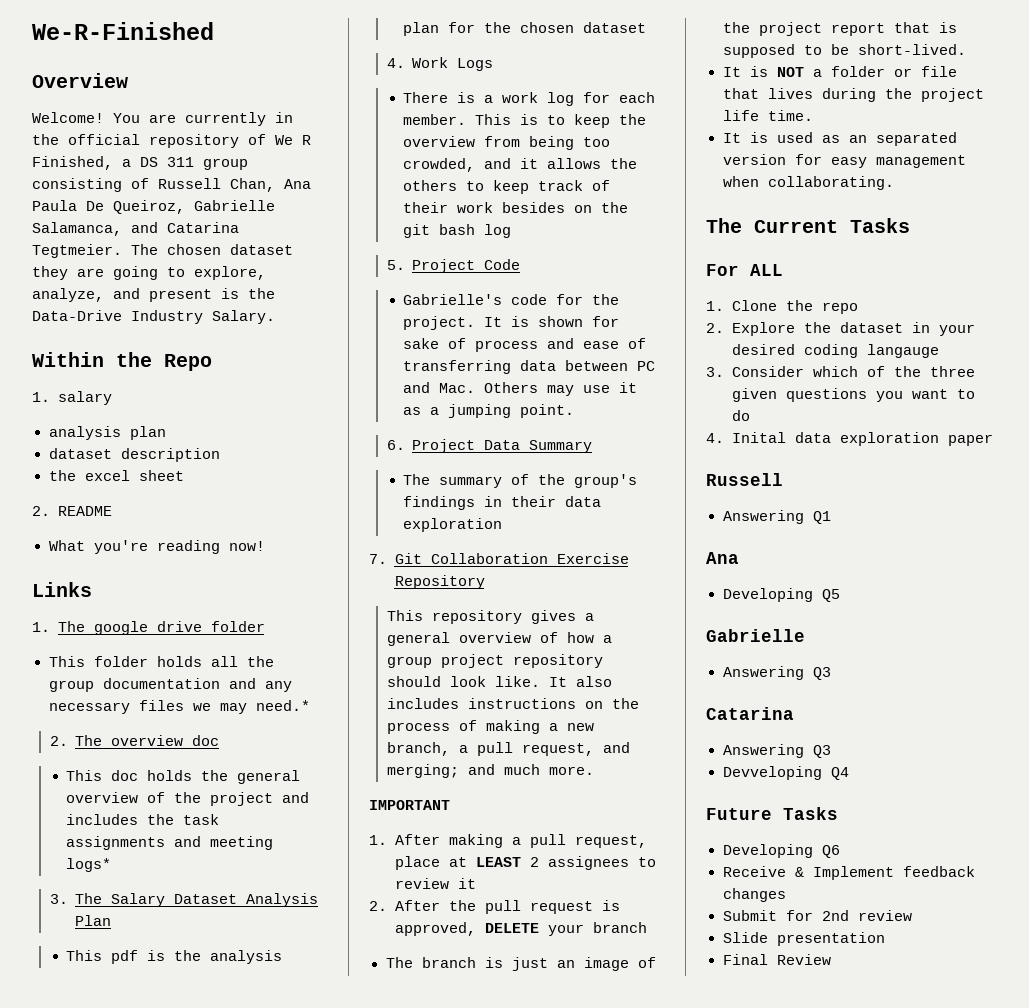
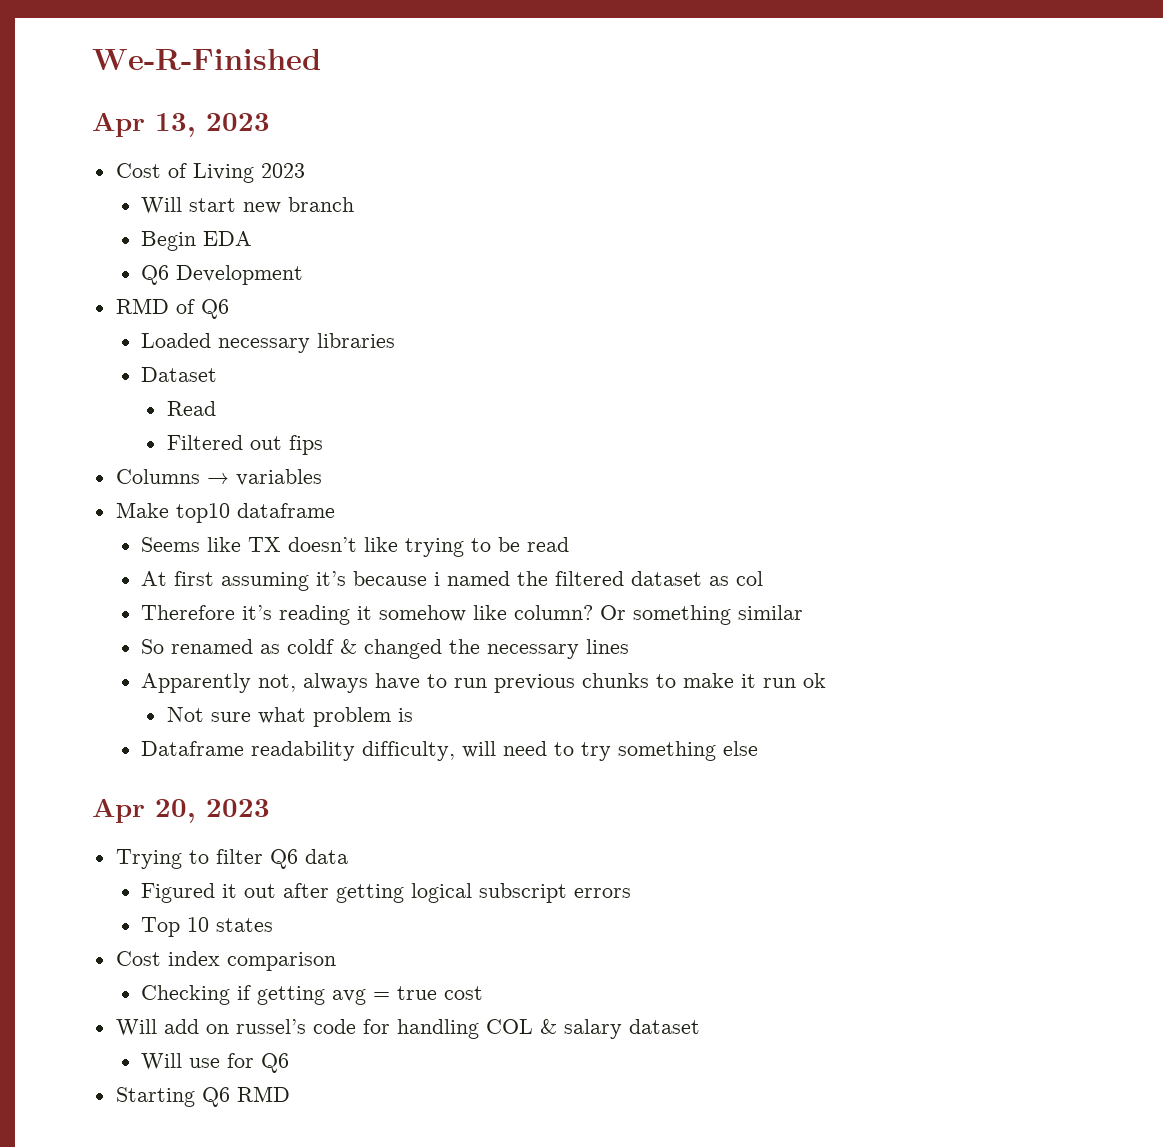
[32,73,128,88] [32,112,293,126] [32,134,311,148] [32,156,248,170] [32,178,311,192] [32,200,275,214] [32,222,239,236] [32,244,293,258] [32,266,266,280] [32,288,275,302] [32,310,275,324] [32,352,212,371] [32,391,112,405] [48,426,166,440] [48,448,220,462] [48,470,184,481] [32,506,112,516] [48,540,265,554] [32,582,92,597] [32,621,265,635] [48,656,274,667] [48,678,292,692] [48,700,310,714] [49,735,220,746] [66,770,301,784] [66,792,310,806] [66,814,220,825] [66,836,274,850] [66,858,112,872] [49,893,319,907] [75,915,112,926] [66,950,283,964] [403,22,647,36] [386,57,494,71] [403,92,656,106] [403,114,647,128] [403,136,611,150] [403,158,638,172] [403,180,611,194] [403,202,629,213] [403,224,512,238] [386,259,521,273] [403,294,620,305] [403,316,620,330] [403,338,647,352] [403,360,656,374] [403,382,638,396] [403,404,575,418] [386,439,593,453] [403,474,638,488] [403,496,602,510] [403,518,503,532] [369,553,629,564] [394,575,485,589] [386,610,594,624] [386,632,612,646] [386,654,603,668] [386,676,612,687] [386,698,639,709] [386,720,594,734] [386,742,630,756] [386,764,594,778] [369,800,450,810] [369,834,647,848] [394,856,656,870] [394,878,476,889] [369,900,620,914] [394,922,647,936] [385,957,656,971] [722,22,957,36] [722,44,966,58] [722,66,957,77] [722,88,984,102] [722,110,813,121] [722,132,957,146] [722,154,966,168] [722,176,894,190] [706,218,910,233] [706,264,783,276] [706,300,858,314] [706,322,975,336] [731,344,939,358] [706,366,975,377] [731,388,975,402] [731,410,750,421] [706,432,993,446] [706,473,783,486] [722,510,831,524] [706,552,739,564] [722,588,840,602] [706,629,805,642] [722,666,831,680] [706,707,794,720] [722,744,831,758] [722,766,849,780] [706,807,838,820] [722,844,840,858] [722,866,975,880] [722,888,786,902] [722,910,912,921] [722,932,885,946] [722,954,831,965] Overview // Welcome! You are currently in the official repository of We R Finished, a DS 311 group consisting of Russell Chan, Ana Paula De Queiroz, Gabrielle Salamanca, and Catarina Tegtmeier. The chosen dataset they are going to explore, analyze, and present is the Data-Drive Industry Salary. // Within the Repo // 1. salary // analysis plan // dataset description // the excel sheet // 2. README // What you're reading now! // Links // 1. The google drive folder // This folder holds all the group documentation and any necessary files we may need.* // 2. The overview doc // This doc holds the general overview of the project and includes the task assignments and meeting logs* // 3. The Salary Dataset Analysis Plan // This pdf is the analysis plan for the chosen dataset // 4. Work Logs // There is a work log for each member. This is to keep the overview from being too crowded, and it allows the others to keep track of their work besides on the git bash log // 5. Project Code // Gabrielle's code for the project. It is shown for sake of process and ease of transferring data between PC and Mac. Others may use it as a jumping point. // 6. Project Data Summary // The summary of the group's findings in their data exploration // 7. Git Collaboration Exercise Repository // This repository gives a general overview of how a group project repository should look like. It also includes instructions on the process of making a new branch, a pull request, and merging; and much more. // IMPORTANT // 1. After making a pull request, place at LEAST 2 assignees to review it // 2. After the pull request is approved, DELETE your branch // The branch is just an image of the project report that is supposed to be short-lived. // It is NOT a folder or file that lives during the project life time. // It is used as an separated version for easy management when collaborating. // The Current Tasks // For ALL // 1. Clone the repo // 2. Explore the dataset in your desired coding langauge // 3. Consider which of the three given questions you want to do // 4. Inital data exploration paper // Russell // Answering Q1 // Ana // Developing Q5 // Gabrielle // Answering Q3 // Catarina // Answering Q3 // Devveloping Q4 // Future Tasks // Developing Q6 // Receive & Implement feedback changes // Submit for 2nd review // Slide presentation // Final Review -> [92,112,270,137] [115,163,305,183] [141,197,355,214] [141,231,253,251] [141,265,304,285] [115,298,229,319] [141,333,396,353] [141,367,218,382] [166,401,216,416] [166,435,323,455] [115,469,322,486] [115,502,335,523] [141,537,570,557] [141,571,764,591] [141,605,804,625] [141,639,630,659] [141,673,827,693] [166,707,413,727] [141,741,759,761] [92,798,270,823] [115,849,348,869] [141,883,632,903] [141,917,274,937] [115,951,336,971] [141,985,484,1005] [115,1019,700,1039] [141,1053,290,1073] [115,1086,290,1107] Apr 13, 2023 // Cost of Living 2023 // Will start new branch // Begin EDA // Q6 Development // RMD of Q6 // Loaded necessary libraries // Dataset // Read // Filtered out fips // Columns → variables // Make top10 dataframe // Seems like TX doesn’t like trying to be read // At first assuming it’s because i named the filtered dataset as col // Therefore it’s reading it somehow like column? Or something similar // So renamed as coldf & changed the necessary lines // Apparently not, always have to run previous chunks to make it run ok // Not sure what problem is // Dataframe readability difficulty, will need to try something else // Apr 20, 2023 // Trying to filter Q6 data // Figured it out after getting logical subscript errors // Top 10 states // Cost index comparison // Checking if getting avg = true cost // Will add on russel’s code for handling COL & salary dataset // Will use for Q6 // Starting Q6 RMD

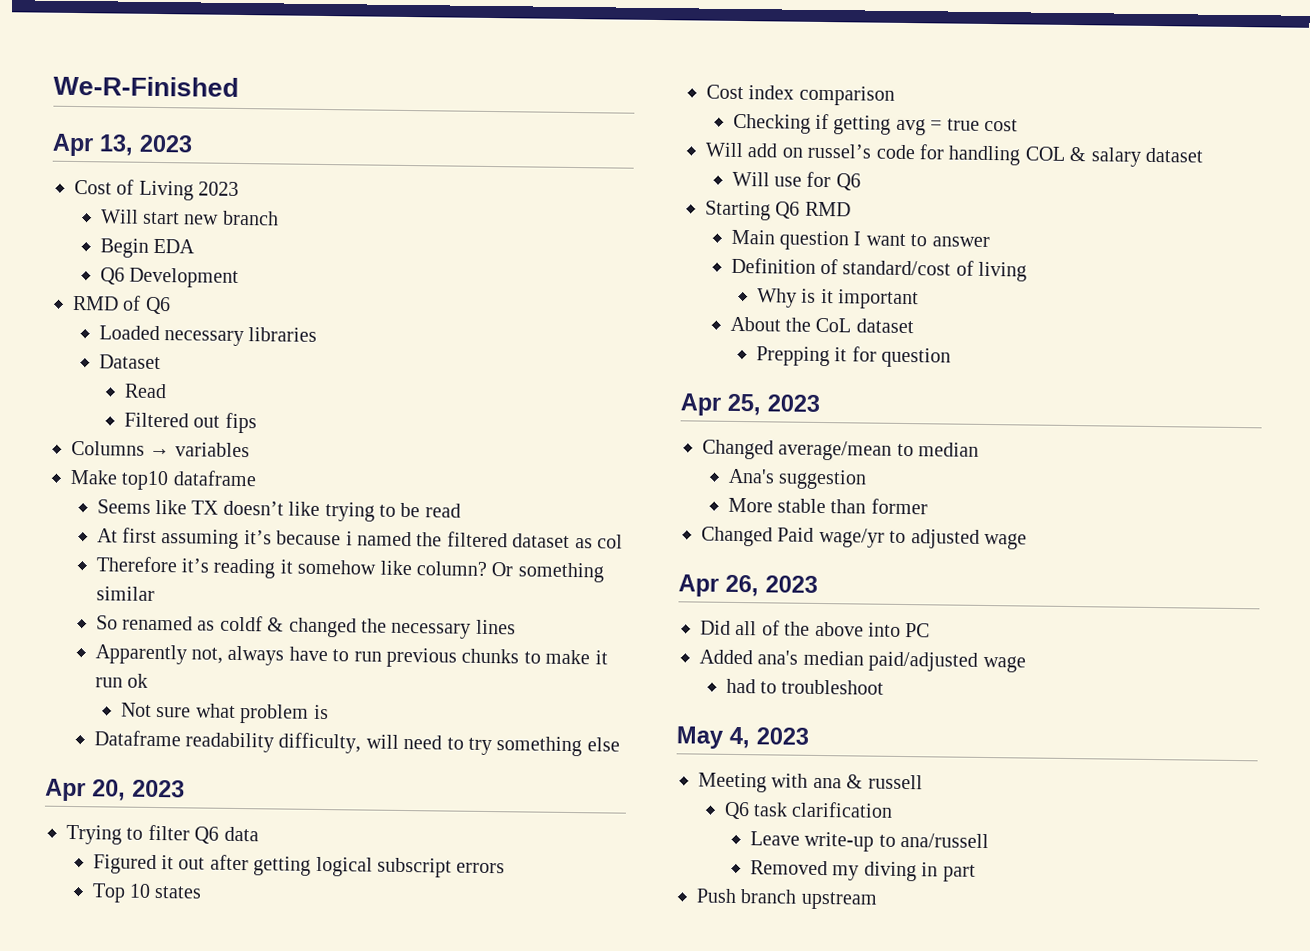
(290, 1094) none -> [730,229,990,251] [730,257,1028,282] [757,288,920,310] [729,316,914,334] [756,346,952,368] [680,393,820,416] [702,439,980,461] [727,468,867,490] [727,497,928,515] [701,526,1027,550] [678,574,818,597] [700,620,931,638] [699,649,1026,673] [725,678,885,695] [676,726,809,749] [698,772,923,793] [723,801,894,820] [750,831,990,852] [750,860,976,882] [696,888,877,910] // Main question I want to answer // Definition of standard/cost of living // Why is it important // About the CoL dataset // Prepping it for question // Apr 25, 2023 // Changed average/mean to median // Ana's suggestion // More stable than former // Changed Paid wage/yr to adjusted wage // Apr 26, 2023 // Did all of the above into PC // Added ana's median paid/adjusted wage // had to troubleshoot // May 4, 2023 // Meeting with ana & russell // Q6 task clarification // Leave write-up to ana/russell // Removed my diving in part // Push branch upstream

